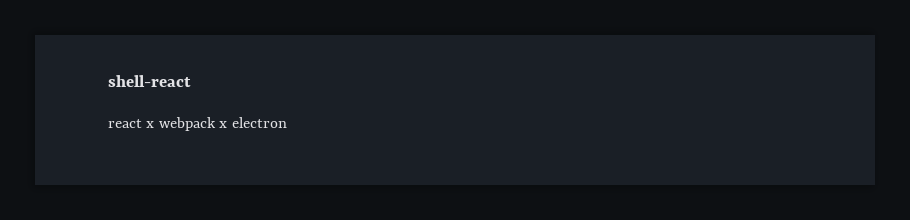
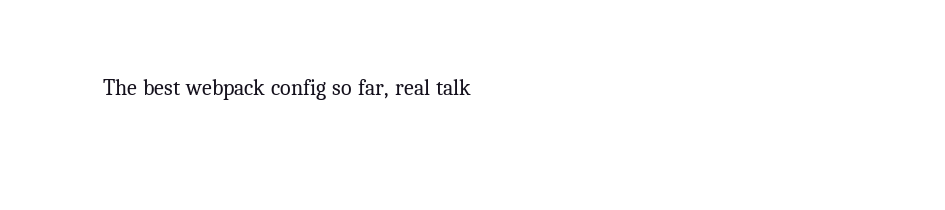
[108,75,191,87] [108,117,287,131] shell-react // react x webpack x electron -> [103,79,471,100] The best webpack config so far, real talk

